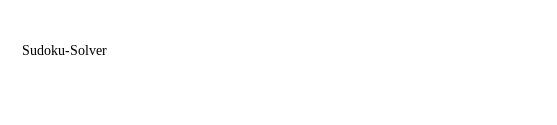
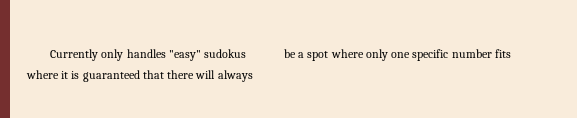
[22,45,107,55] Sudoku-Solver -> [50,49,246,61] [26,70,253,82] [284,49,511,61] Currently only handles "easy" sudokus where it is guaranteed that there will always be a spot where only one specific number fits

